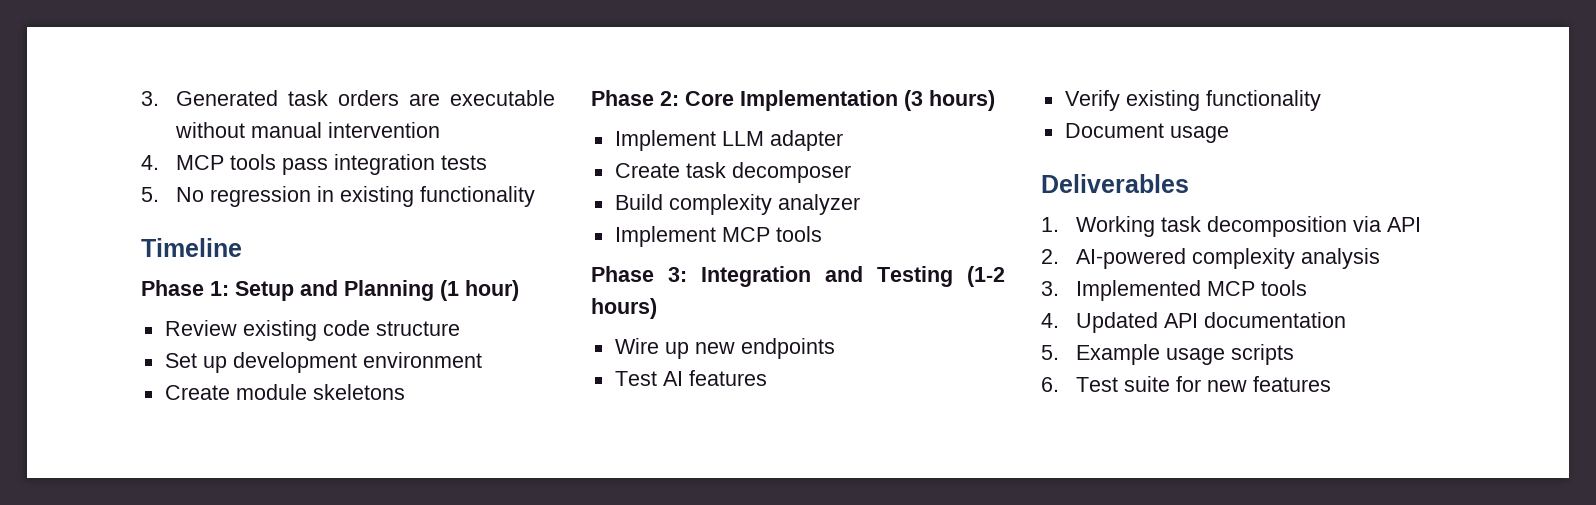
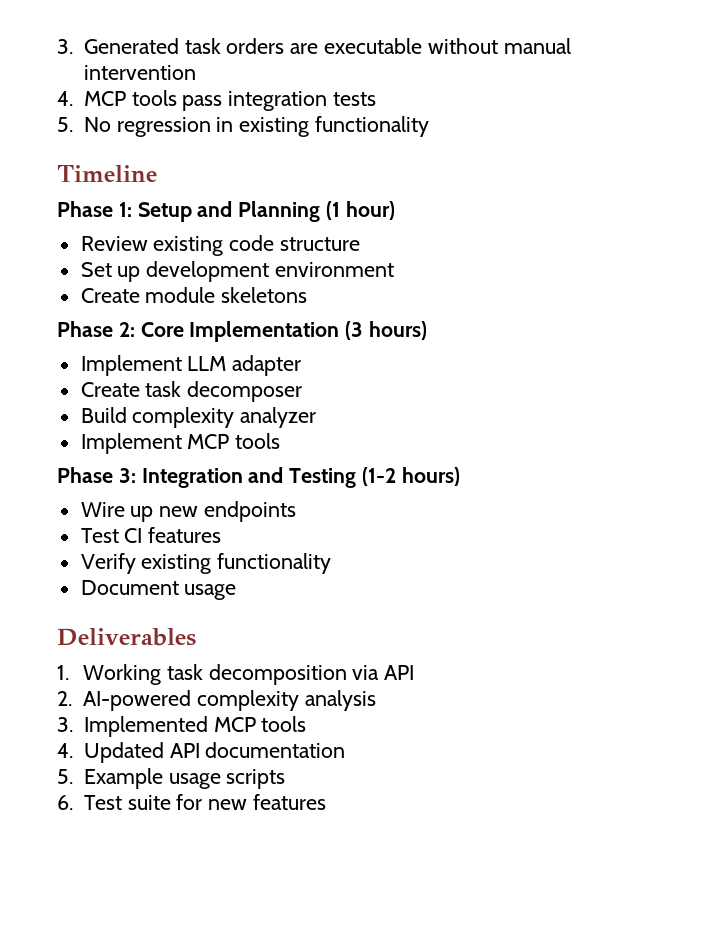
[662,371,683,386] AI -> [124,528,143,543] CI

